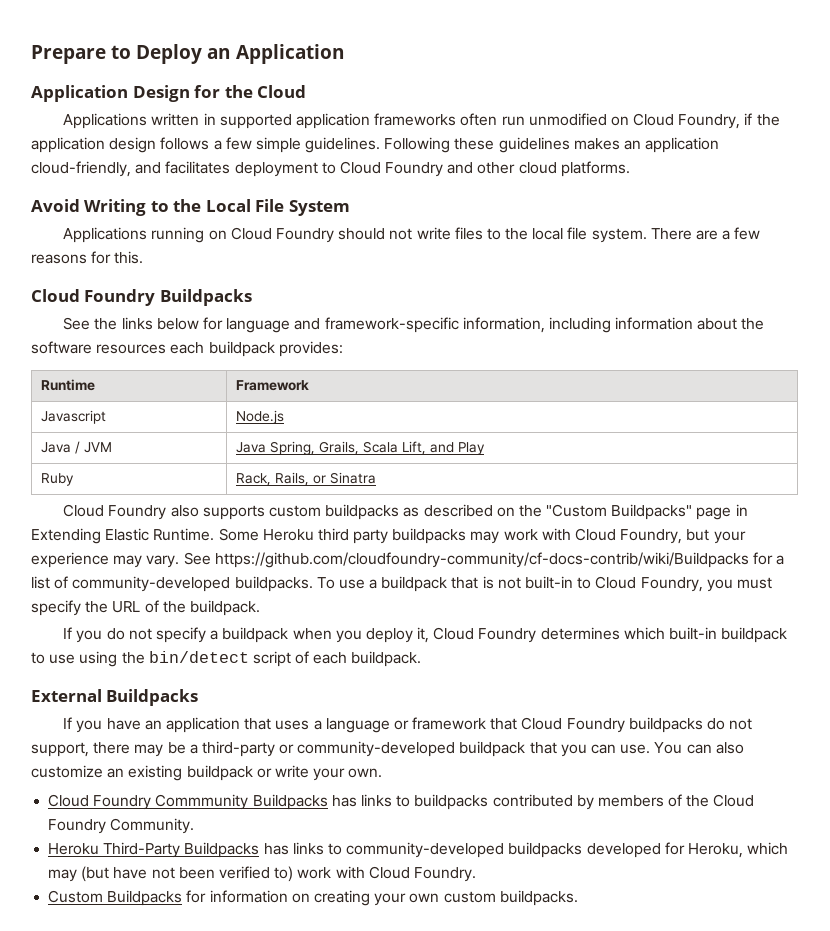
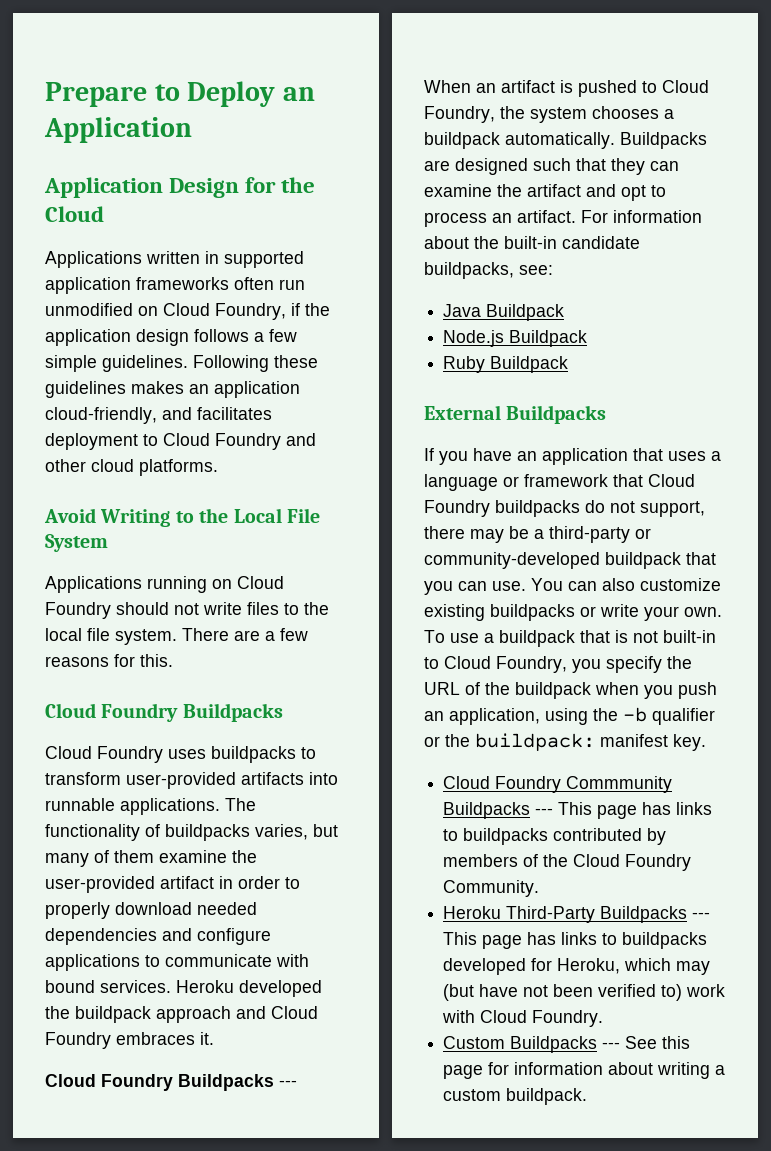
[63,317,765,333] [31,341,343,357] [41,379,96,391] [236,380,310,391] [41,410,107,424] [236,410,285,424] [41,441,113,454] [236,441,486,455] [41,473,75,486] [236,472,377,486] [63,504,748,520] [31,528,746,544] [31,552,785,568] [31,576,772,592] [31,600,260,616] [63,627,788,643] [31,651,422,667] See the links below for language and framework-specific information, including information about the software resources each buildpack provides: // Runtime | Framework // Javascript | Node.js // Java / JVM | Java Spring, Grails, Scala Lift, and Play // Ruby | Rack, Rails, or Sinatra // Cloud Foundry also supports custom buildpacks as described on the "Custom Buildpacks" page in Extending Elastic Runtime. Some Heroku third party buildpacks may work with Cloud Foundry, but your experience may vary. See https://github.com/cloudfoundry-community/cf-docs-contrib/wiki/Buildpacks for a list of community-developed buildpacks. To use a buildpack that is not built-in to Cloud Foundry, you must specify the URL of the buildpack. // If you do not specify a buildpack when you deploy it, Cloud Foundry determines which built-in buildpack to use using the bin/detect script of each buildpack. -> [45,746,316,763] [45,772,338,789] [45,798,256,815] [45,824,338,841] [45,850,257,867] [45,876,300,893] [45,902,257,919] [45,928,271,945] [45,954,309,971] [45,980,322,997] [45,1006,318,1023] [45,1032,214,1049] [45,1074,297,1091] [424,80,709,97] [424,106,674,123] [424,132,707,149] [424,158,679,175] [424,184,666,201] [424,210,702,227] [424,236,640,249] [424,262,553,279] [443,304,565,321] [443,330,588,347] [443,356,569,373] Cloud Foundry uses buildpacks to transform user-provided artifacts into runnable applications. The functionality of buildpacks varies, but many of them examine the user-provided artifact in order to properly download needed dependencies and configure applications to communicate with bound services. Heroku developed the buildpack approach and Cloud Foundry embraces it. // Cloud Foundry Buildpacks --- When an artifact is pushed to Cloud Foundry, the system chooses a buildpack automatically. Buildpacks are designed such that they can examine the artifact and opt to process an artifact. For information about the built-in candidate buildpacks, see: // Java Buildpack // Node.js Buildpack // Ruby Buildpack
[107,765,253,781] an existing buildpack -> [424,604,575,621] existing buildpacks
(383, 773) none -> [424,630,716,647] [424,656,692,673] [424,682,717,699] [424,707,715,725] [424,733,706,751] To use a buildpack that is not built-in to Cloud Foundry, you specify the URL of the buildpack when you push an application, using the -b qualifier or the buildpack: manifest key.
(328, 802) none -> [535,802,638,819] --- This page
[263,842,505,858] has links to community-developed -> [692,912,711,919] [443,932,618,949] --- This page has links to
[186,890,578,906] for information on creating your own custom buildpacks. -> [602,1036,691,1049] [443,1062,726,1079] [443,1088,588,1105] --- See this page for information about writing a custom buildpack.

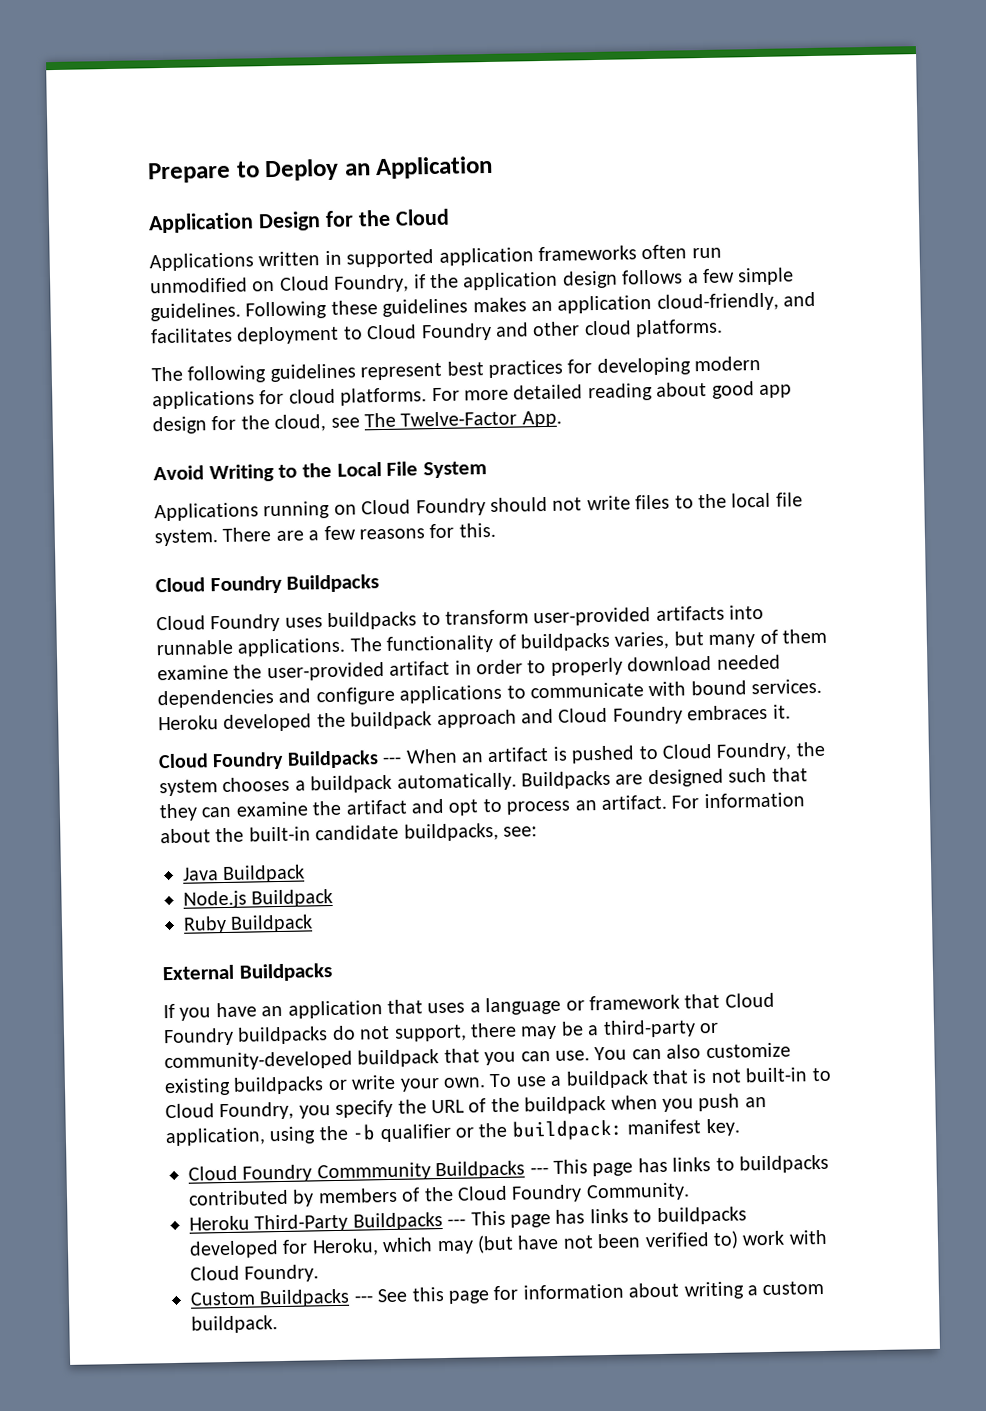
(218, 467) none -> [151,355,762,384] [152,381,792,410] [152,410,562,435] // The following guidelines represent best practices for developing modern applications for cloud platforms. For more detailed reading about good app design for the cloud, see The Twelve-Factor App.

